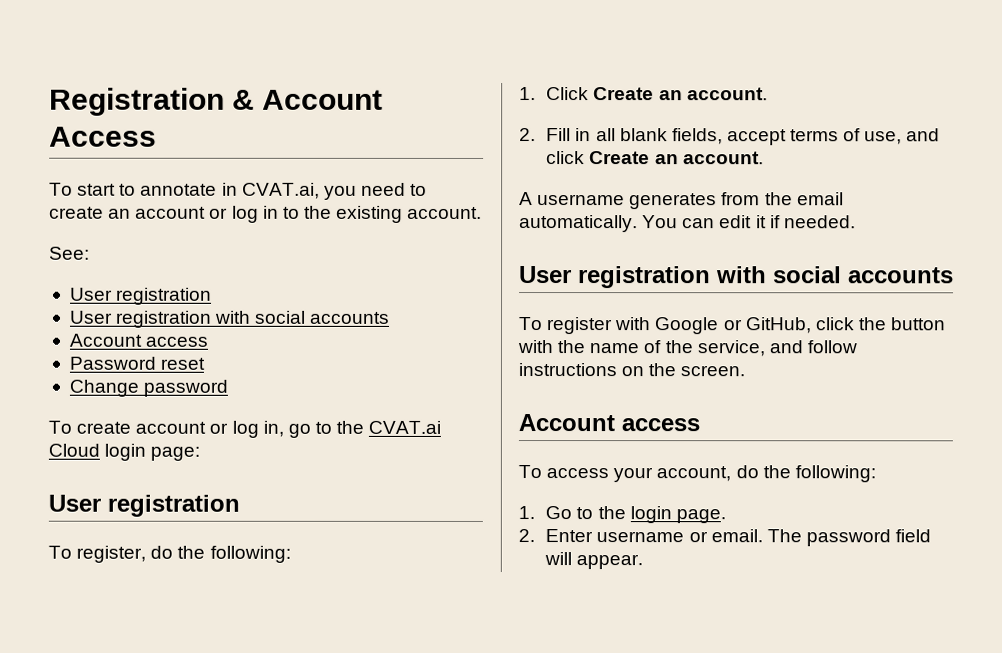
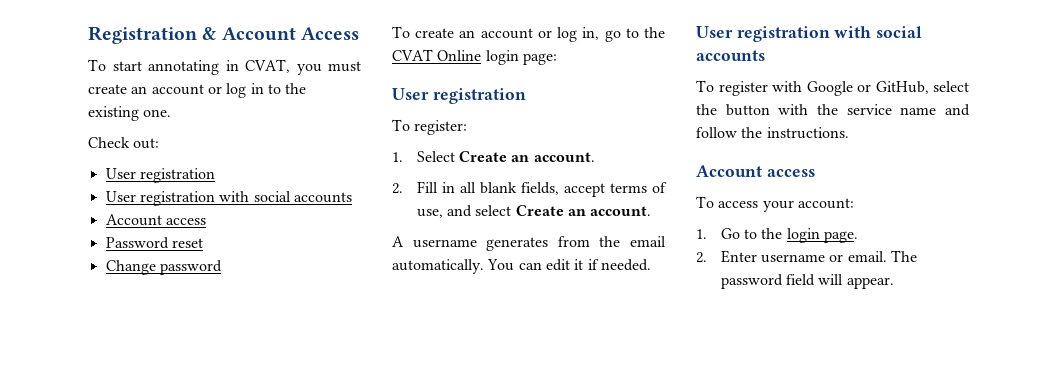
[119,182,428,200] to annotate in CVAT.ai, you need to -> [148,59,361,75] annotating in CVAT, you must
[407,206,483,219] [49,246,90,260] account. // See: -> [143,109,172,117] [88,137,160,149] one. // Check out:
(132, 427) none -> [459,30,476,38] an
[368,420,442,434] [48,443,100,457] CVAT.ai Cloud -> [392,49,482,61] CVAT Online
[76,545,291,563] [519,87,590,101] register, do the following: // 1. Click -> [414,120,468,135] [392,151,455,162] register: // 1. Select
[546,151,586,165] click -> [475,205,512,216] select
[814,317,855,331] click -> [933,81,969,92] select
[589,340,857,357] [518,363,746,377] name of the service, and follow instructions on the screen. -> [846,104,970,116] [696,127,849,139] service name and follow the instructions.
[656,465,876,483] account, do the following: -> [797,198,854,209] account:

